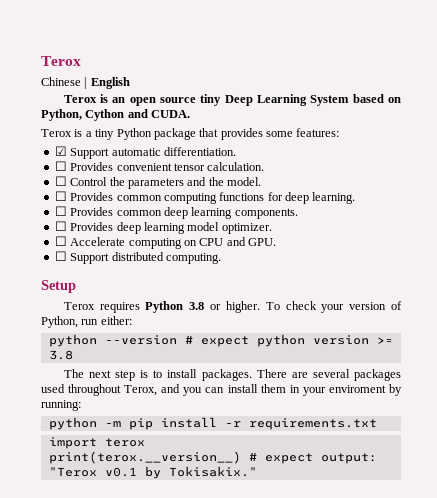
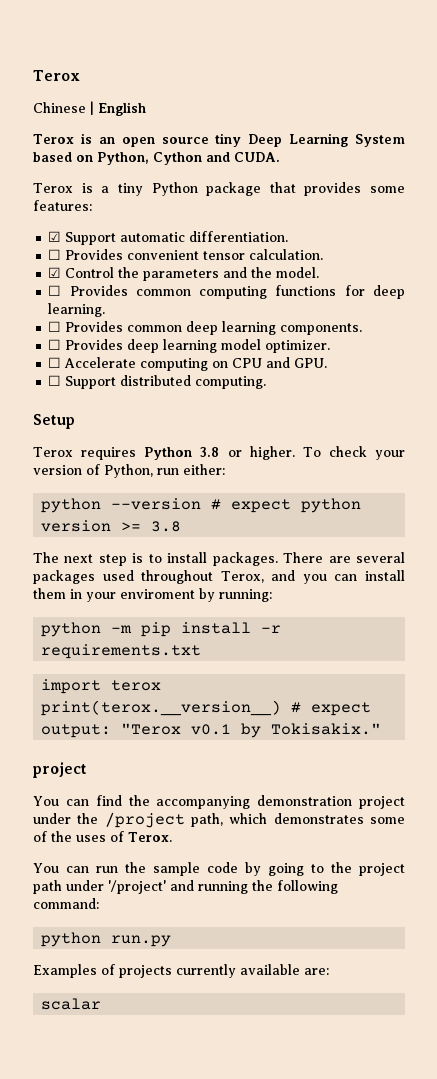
[54,176,67,186] ☐ -> [48,267,62,278] ☑
(257, 471) none -> [33,762,87,778] [33,795,405,809] [33,812,406,828] [33,831,172,842] [33,862,405,876] [33,880,338,894] [33,898,99,909] [41,932,172,947] [33,964,329,978] [41,998,102,1010] // project // You can find the accompanying demonstration project under the /project path, which demonstrates some of the uses of Terox. // You can run the sample code by going to the project path under '/project' and running the following command: // python run.py // Examples of projects currently available are: // scalar

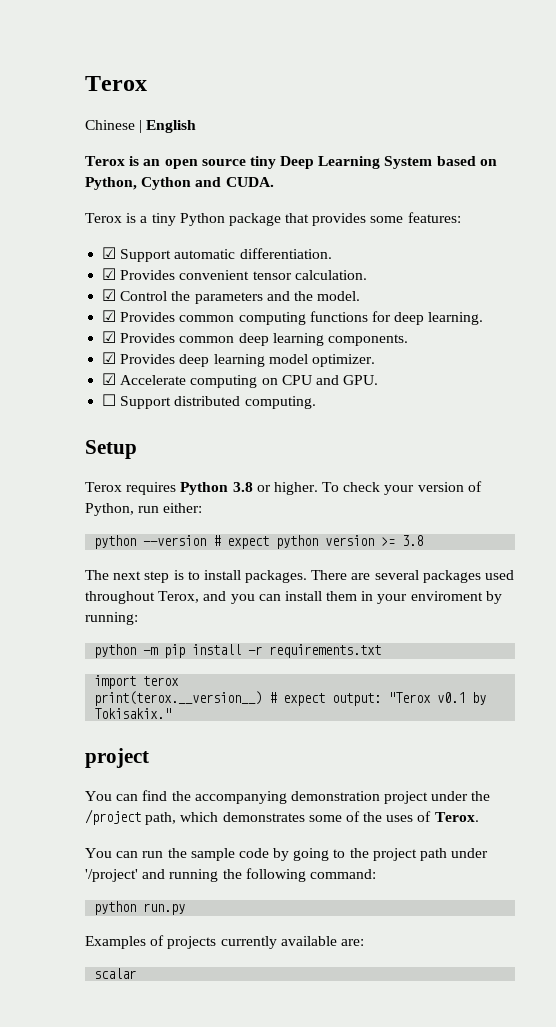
[48,249,62,260] ☐ -> [102,268,117,280] ☑
[48,285,62,296] ☐ -> [102,310,117,322] ☑
[48,321,62,332] ☐ -> [102,331,117,343] ☑
[48,339,62,350] ☐ -> [102,352,117,364] ☑
[48,357,62,368] ☐ -> [102,373,117,385] ☑

